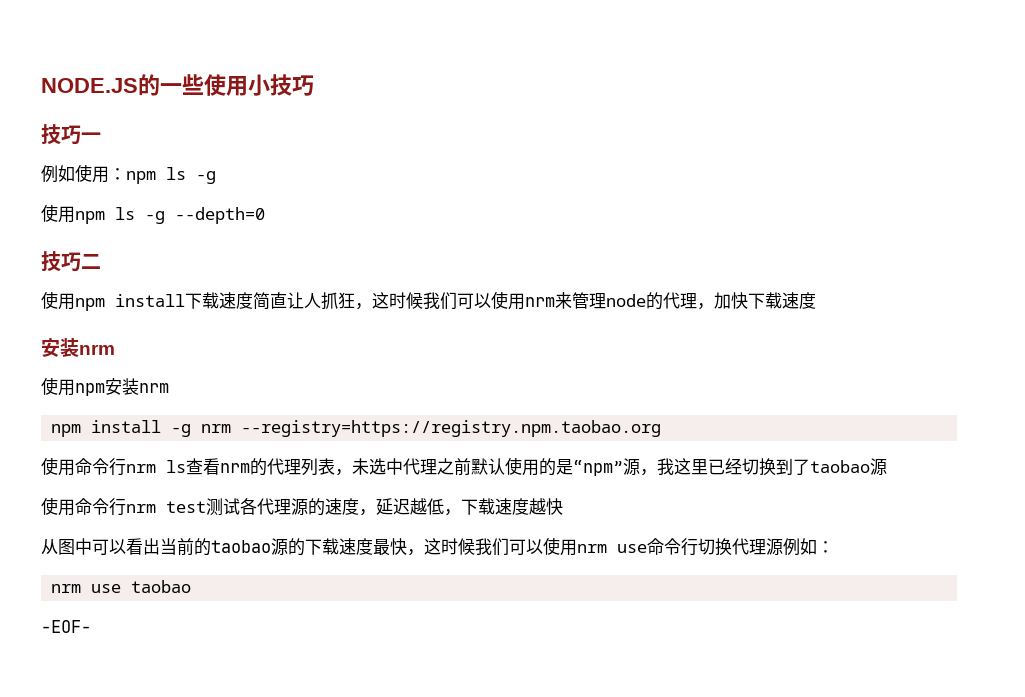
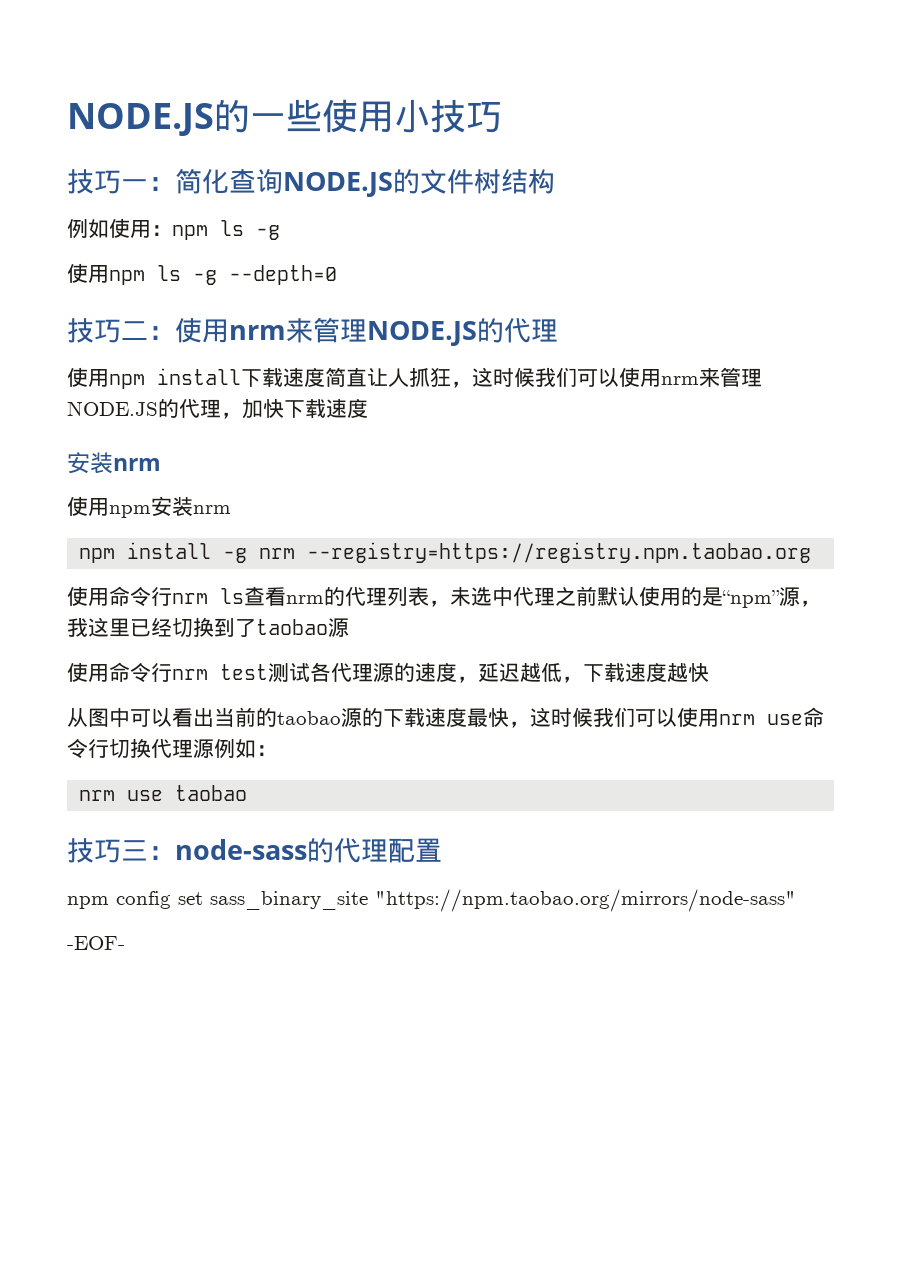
(101, 137) none -> [148,168,555,197] ：简化查询NODE.JS的文件树结构
(101, 261) none -> [148,317,558,346] ：使用nrm来管理NODE.JS的代理
[606,294,646,307] node -> [67,401,158,416] NODE.JS
(192, 586) none -> [67,838,442,863] [67,889,796,912] // 技巧三：node-sass的代理配置 // npm config set sass_binary_site "https://npm.taobao.org/mirrors/node-sass"

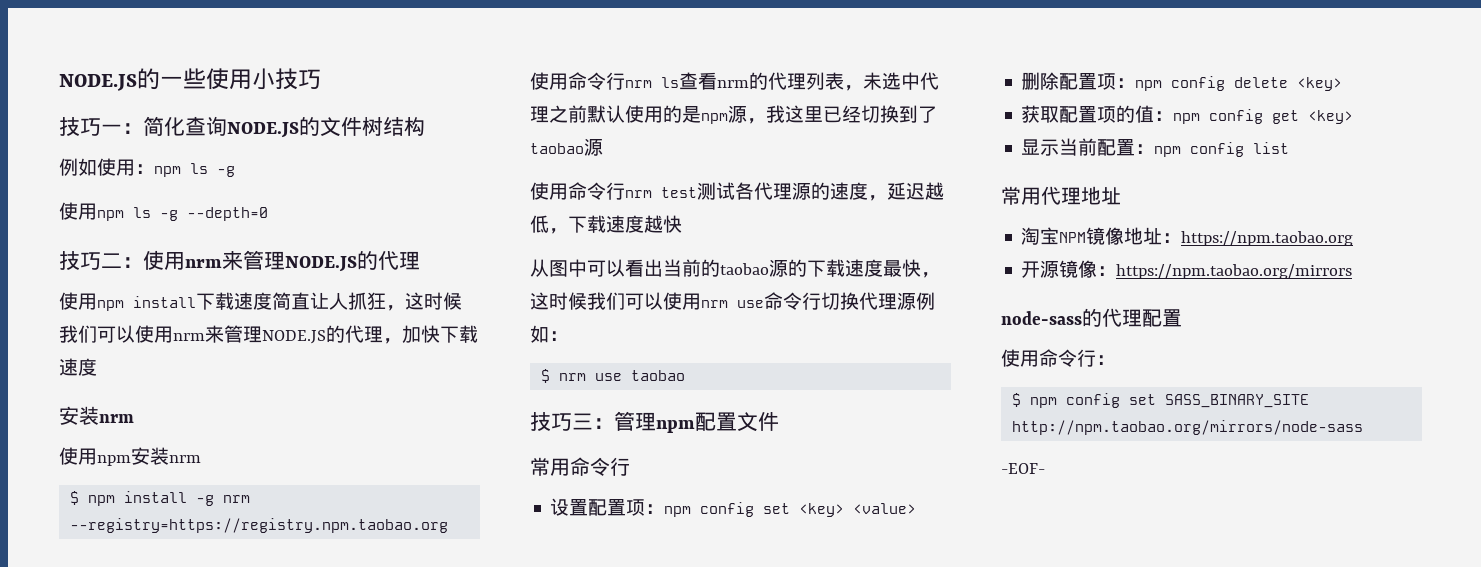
(231, 509) none -> [70,491,80,505] $
[722,590,780,608] “npm” -> [701,113,728,124] npm
(277, 750) none -> [541,369,551,383] $
(175, 853) none -> [614,411,779,433] [530,457,630,476] [550,498,917,517] [1021,72,1343,91] [1021,105,1354,124] [1021,138,1290,157] [1001,186,1121,205] [1021,227,1354,246] [1021,260,1353,279] 管理npm配置文件 // 常用命令行 // 设置配置项：npm config set <key> <value> // 删除配置项：npm config delete <key> // 获取配置项的值：npm config get <key> // 显示当前配置：npm config list // 常用代理地址 // 淘宝NPM镜像地址：https://npm.taobao.org // 开源镜像：https://npm.taobao.org/mirrors //
[67,889,796,912] npm config set sass_binary_site "https://npm.taobao.org/mirrors/node-sass" -> [1001,349,1115,367] [1012,393,1310,408] [1012,420,1364,435] 使用命令行： // $ npm config set SASS_BINARY_SITE http://npm.taobao.org/mirrors/node-sass

